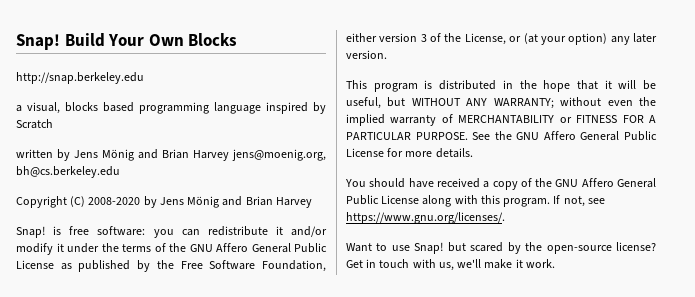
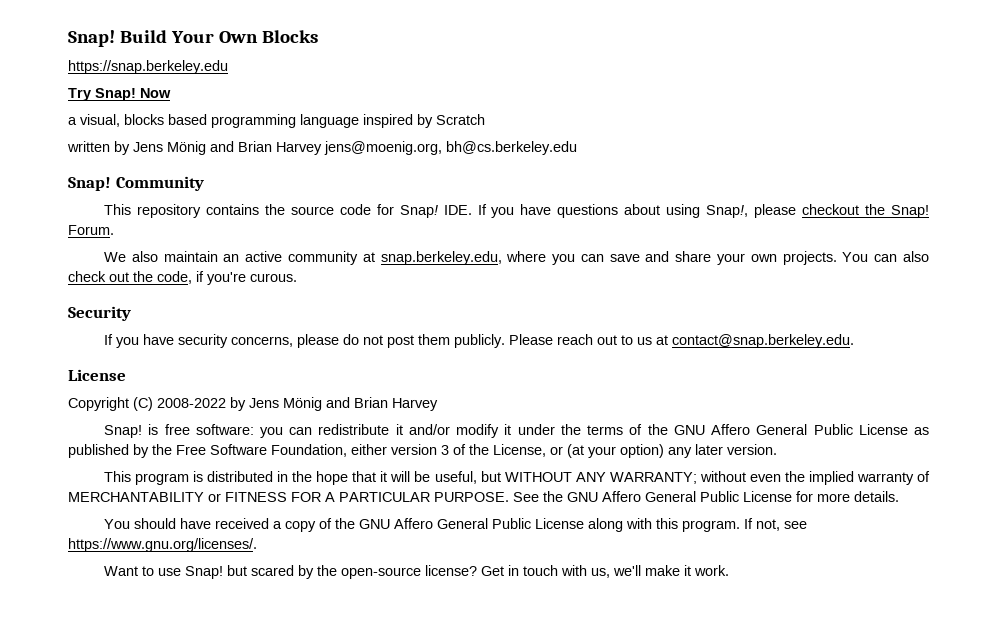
[16,72,144,84] http://snap.berkeley.edu -> [68,60,228,74] [68,88,171,101] https://snap.berkeley.edu // Try Snap! Now
(120, 172) none -> [68,176,204,191] [104,204,929,218] [68,225,114,235] [104,251,929,265] [68,271,297,285] [68,306,131,321] [104,334,855,348] [68,369,126,381] // Snap! Community // This repository contains the source code for Snap! IDE. If you have questions about using Snap!, please checkout the Snap! Forum. // We also maintain an active community at snap.berkeley.edu, where you can save and share your own projects. You can also check out the code, if you're curous. // Security // If you have security concerns, please do not post them publicly. Please reach out to us at contact@snap.berkeley.edu. // License
[88,197,141,205] 2008-2020 -> [157,398,226,408] 2008-2022

